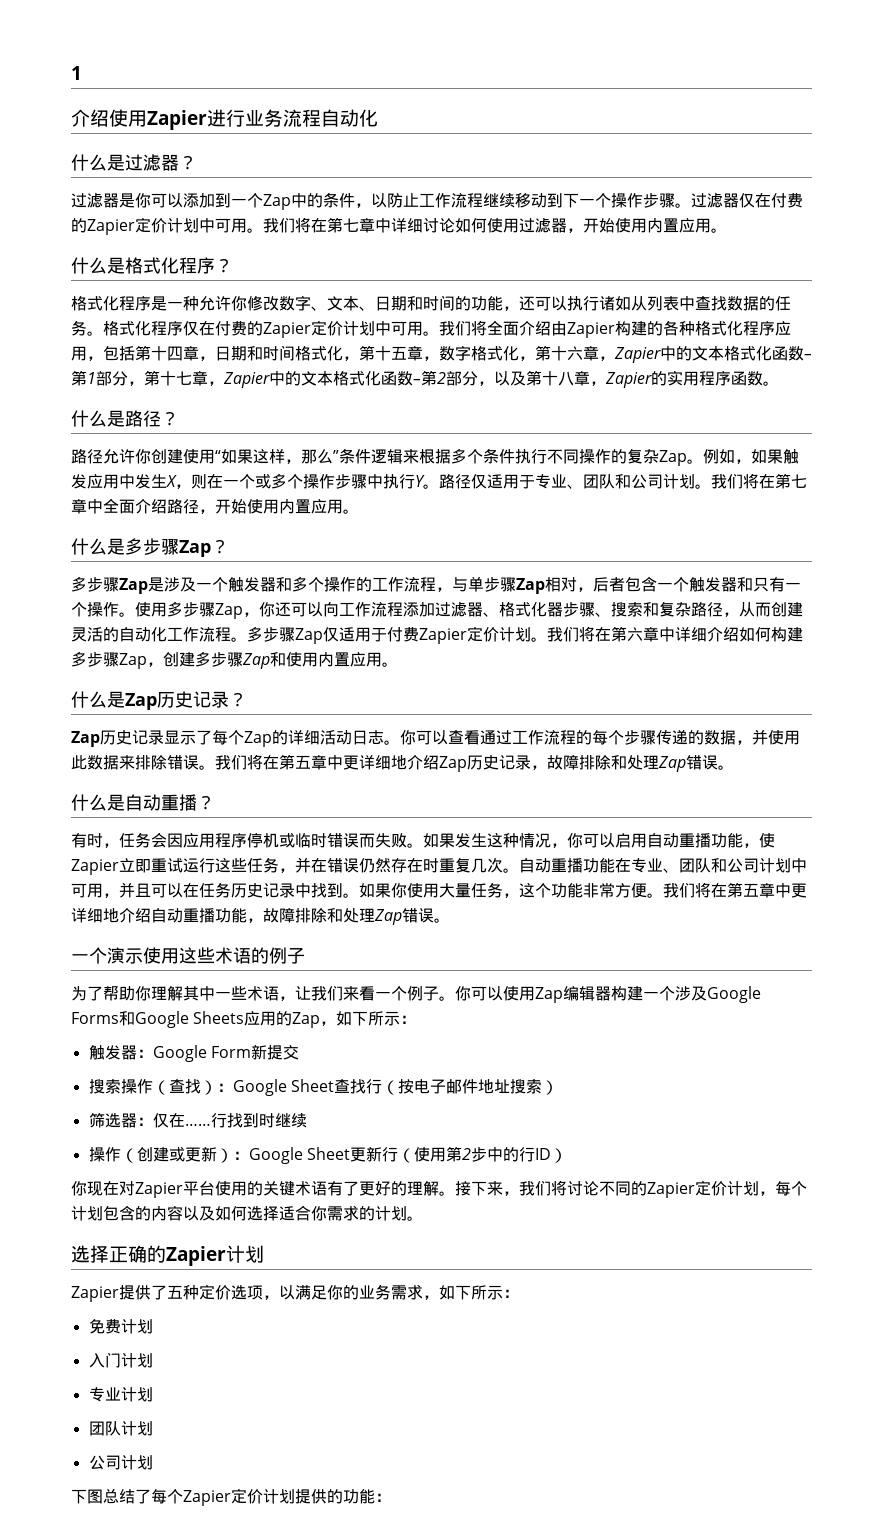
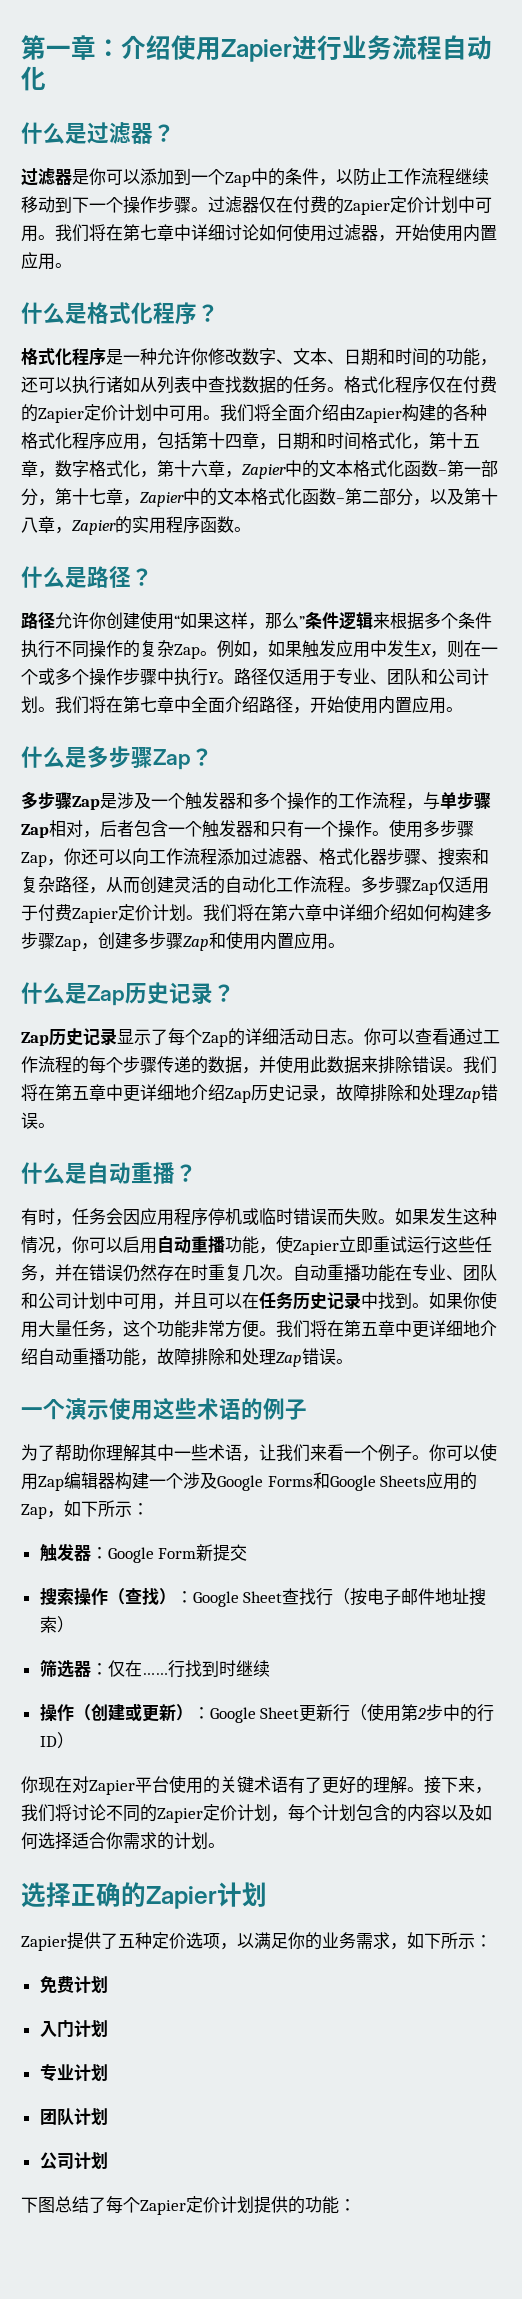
[71,66,82,80] 1 // -> [21,35,121,60] 第一章：
[87,372,96,384] 1 -> [464,467,481,475] 一
[437,372,446,384] 2 -> [362,491,379,503] 二

